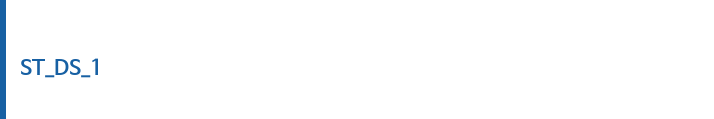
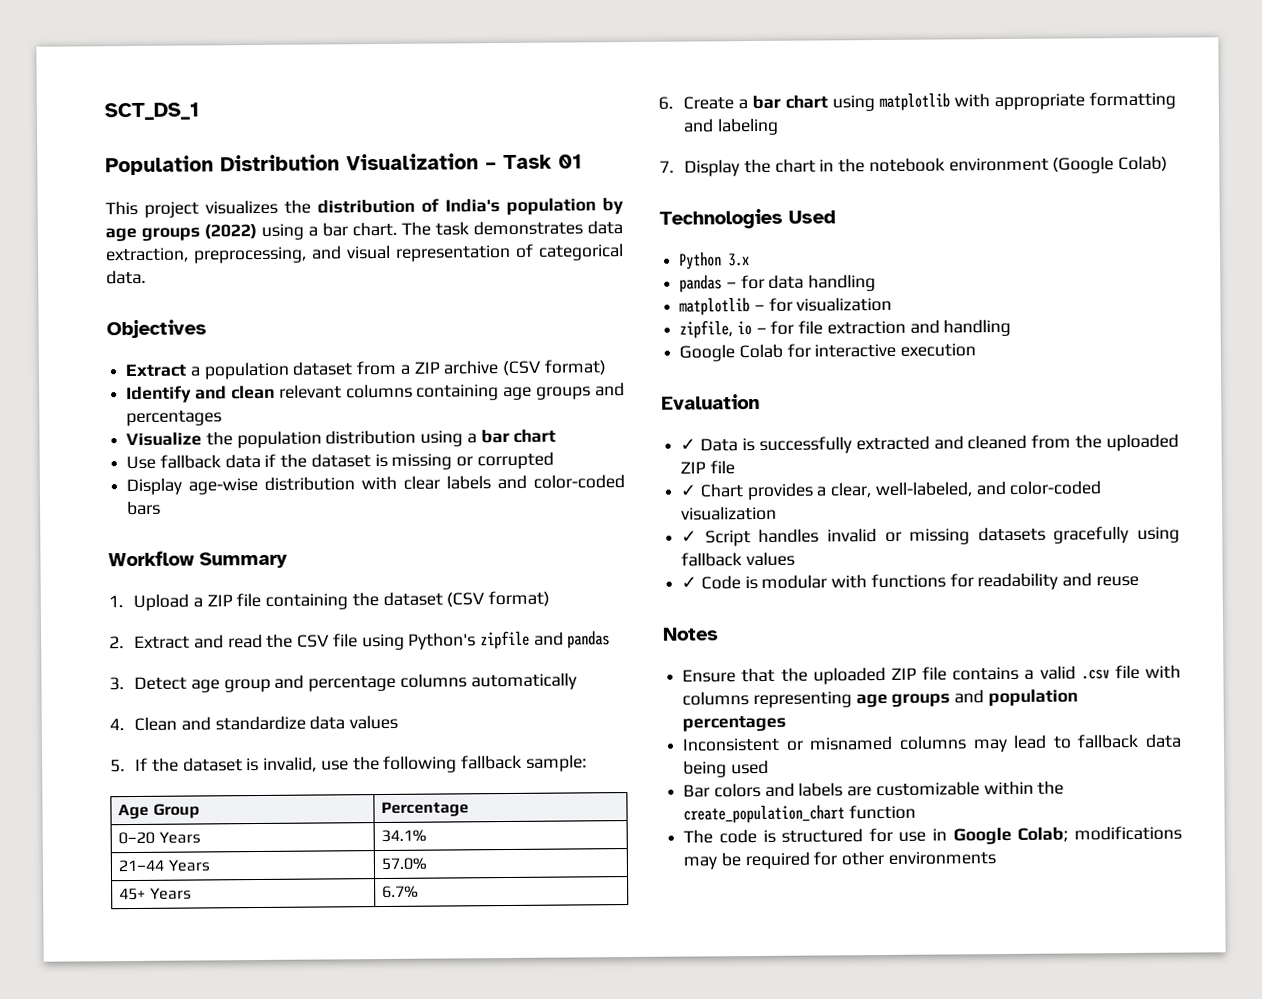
[20,58,102,78] ST_DS_1 -> [104,102,199,121] [105,153,582,176] [105,197,624,218] [105,220,623,242] [105,243,624,264] [106,269,146,285] [106,319,207,339] [125,359,607,380] [126,382,625,404] [126,409,223,427] [126,428,557,449] [126,451,554,470] [126,474,625,496] [126,500,162,516] [108,550,288,569] [108,590,551,611] [109,630,611,651] [109,672,577,693] [109,714,399,731] [110,754,587,773] [118,803,200,820] [381,801,470,818] [118,831,201,845] [381,829,428,843] [118,859,210,872] [381,857,428,871] [119,887,192,901] [382,885,420,899] [658,91,1176,112] [683,117,779,136] [659,155,1169,177] [659,208,836,230] [679,251,751,270] [679,274,877,293] [679,296,893,316] [679,318,1012,339] [679,343,977,362] [661,393,760,410] [680,433,1179,454] [680,460,735,475] [680,480,1102,501] [681,505,778,521] [681,526,1180,547] [681,551,795,567] [681,572,1139,591] [663,627,719,641] [682,664,1182,685] [682,688,1078,709] [682,715,787,732] [682,733,1182,753] [683,759,769,778] [683,780,1065,798] [683,804,916,824] [683,825,1182,845] [683,850,996,870] SCT_DS_1 // Population Distribution Visualization – Task 01 // This project visualizes the distribution of India's population by age groups (2022) using a bar chart. The task demonstrates data extraction, preprocessing, and visual representation of categorical data. // Objectives // Extract a population dataset from a ZIP archive (CSV format) // Identify and clean relevant columns containing age groups and percentages // Visualize the population distribution using a bar chart // Use fallback data if the dataset is missing or corrupted // Display age-wise distribution with clear labels and color-coded bars // Workflow Summary // 1. Upload a ZIP file containing the dataset (CSV format) // 2. Extract and read the CSV file using Python's zipfile and pandas // 3. Detect age group and percentage columns automatically // 4. Clean and standardize data values // 5. If the dataset is invalid, use the following fallback sample: // Age Group | Percentage // 0–20 Years | 34.1% // 21–44 Years | 57.0% // 45+ Years | 6.7% // 6. Create a bar chart using matplotlib with appropriate formatting and labeling // 7. Display the chart in the notebook environment (Google Colab) // Technologies Used // Python 3.x // pandas – for data handling // matplotlib – for visualization // zipfile, io – for file extraction and handling // Google Colab for interactive execution // Evaluation // ✓ Data is successfully extracted and cleaned from the uploaded ZIP file // ✓ Chart provides a clear, well-labeled, and color-coded visualization // ✓ Script handles invalid or missing datasets gracefully using fallback values // ✓ Code is modular with functions for readability and reuse // Notes // Ensure that the uploaded ZIP file contains a valid .csv file with columns representing age groups and population percentages // Inconsistent or misnamed columns may lead to fallback data being used // Bar colors and labels are customizable within the create_population_chart function // The code is structured for use in Google Colab; modifications may be required for other environments

